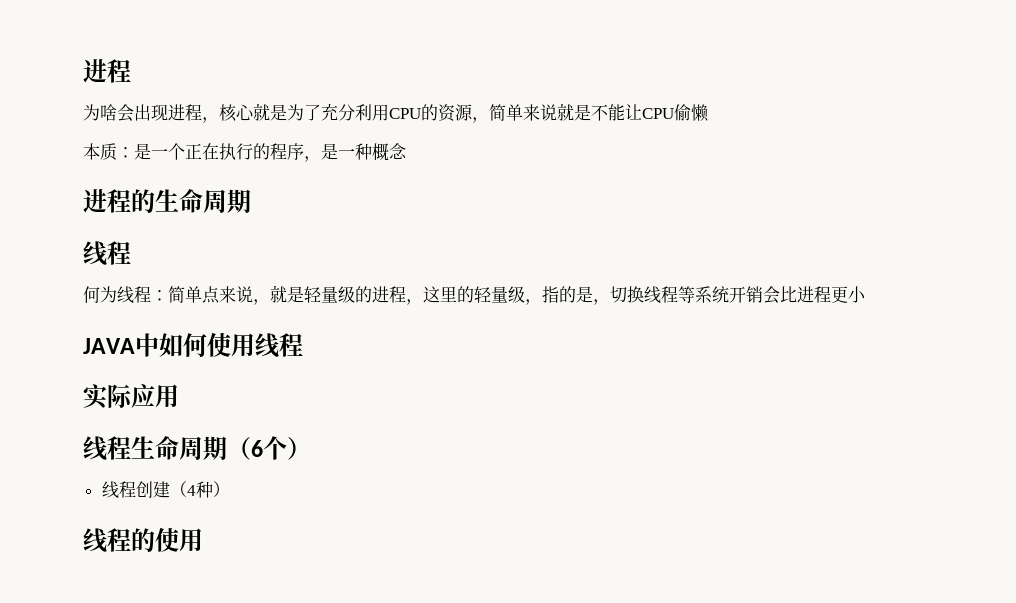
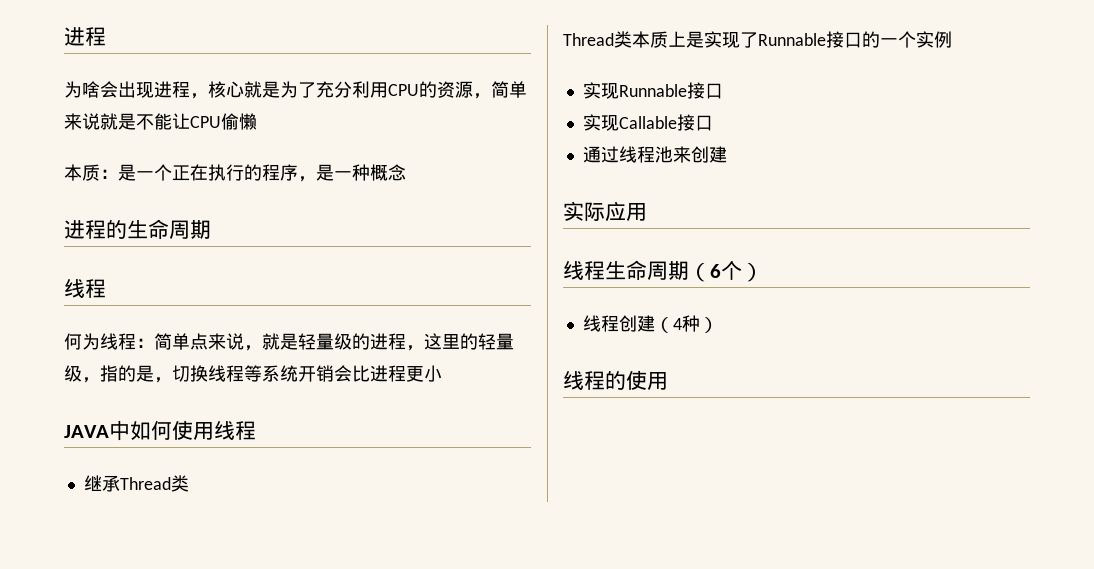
(303, 345) none -> [83,475,189,492] [563,31,952,48] [582,82,723,99] [582,114,713,131] [582,146,727,163] // 继承Thread类 // Thread类本质上是实现了Runnable接口的一个实例 // 实现Runnable接口 // 实现Callable接口 // 通过线程池来创建

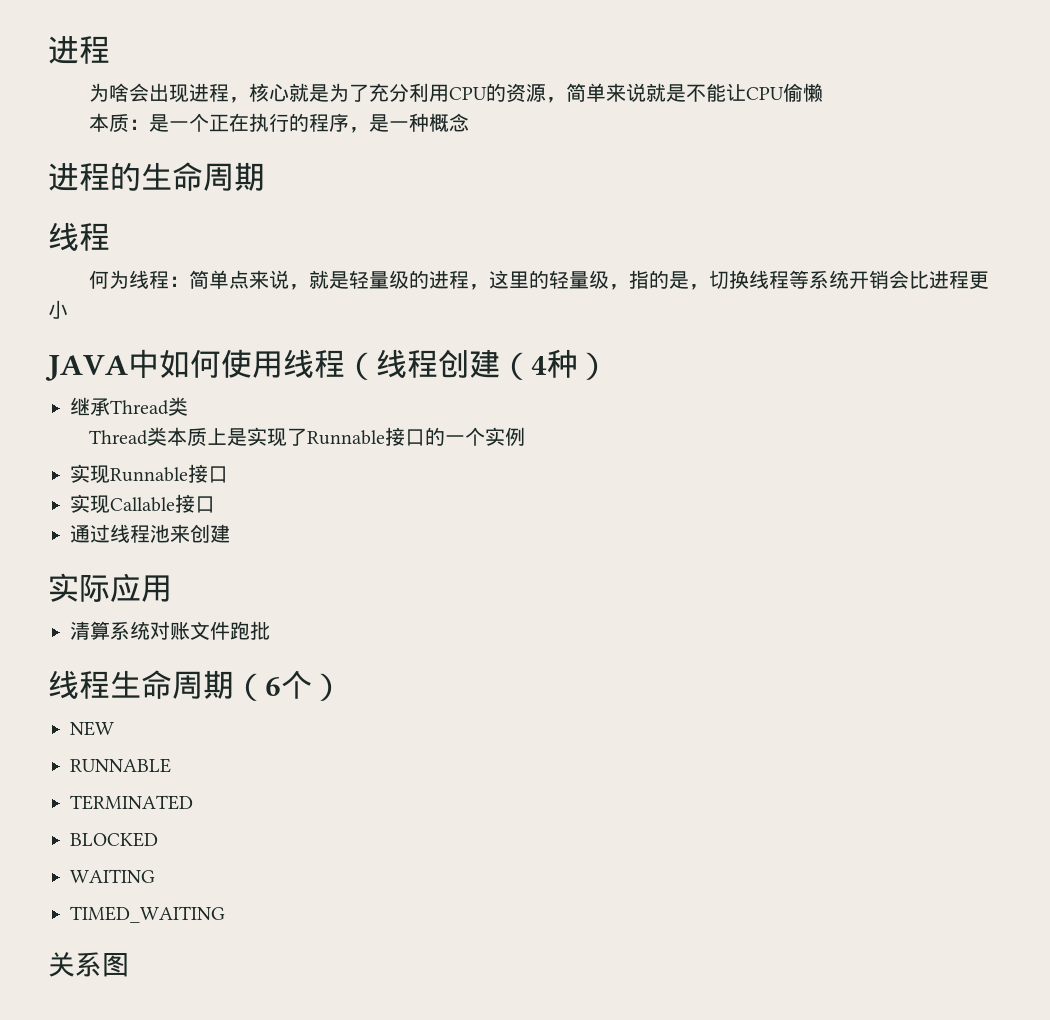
(256, 430) none -> [345,349,609,380] （线程创建（4种）
(647, 212) none -> [70,621,270,640] // 清算系统对账文件跑批
[582,315,718,333] [563,370,668,390] 线程创建（4种） // 线程的使用 -> [70,721,114,736] [70,758,171,773] [70,795,193,810] [70,832,158,847] [70,869,155,883] [70,906,225,923] [48,952,129,977] NEW // RUNNABLE // TERMINATED // BLOCKED // WAITING // TIMED_WAITING // 关系图

